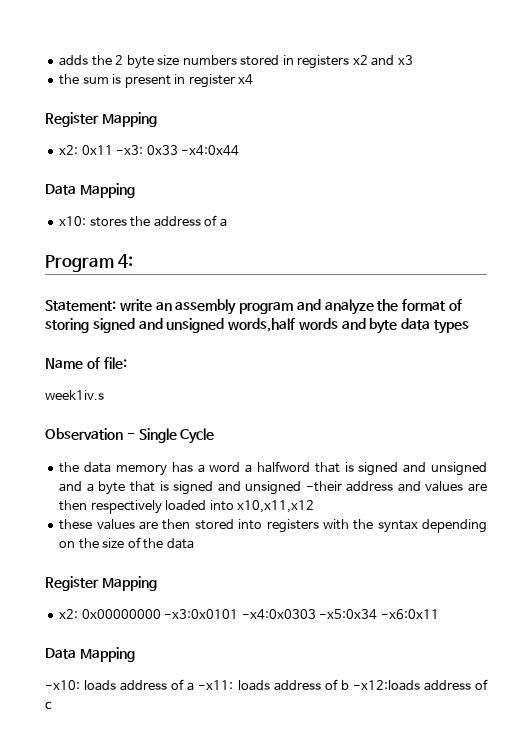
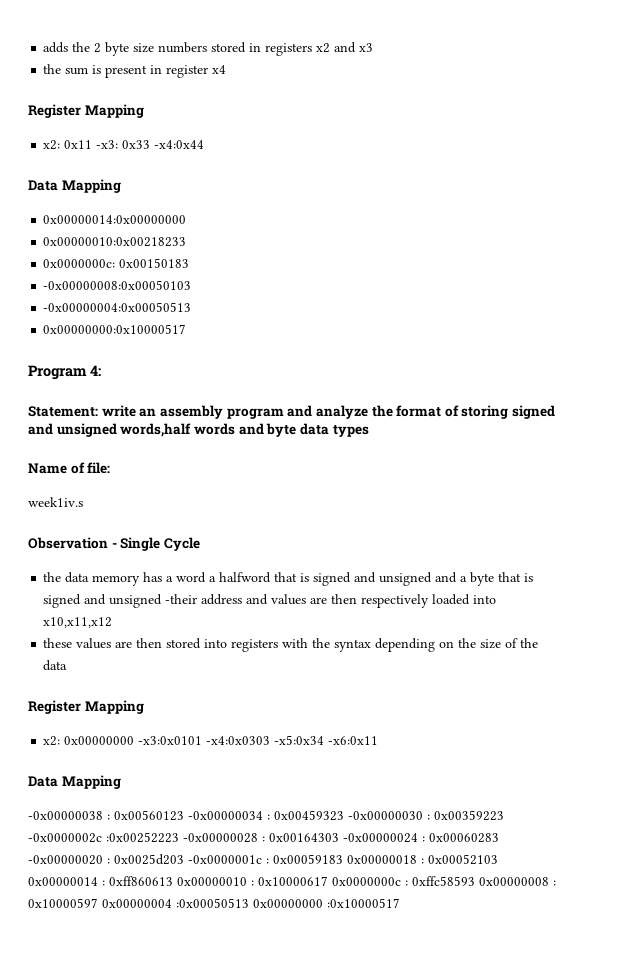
[59,215,227,227] x10: stores the address of a -> [43,215,187,224] [43,237,187,247] [43,258,190,268] [43,280,192,290] [43,302,192,312] [43,324,187,334] 0x00000014:0x00000000 // 0x00000010:0x00218233 // 0x0000000c: 0x00150183 // -0x00000008:0x00050103 // -0x00000004:0x00050513 // 0x00000000:0x10000517
[45,679,488,691] [45,701,52,710] -x10: loads address of a -x11: loads address of b -x12:loads address of c -> [28,810,504,821] [28,832,499,843] [28,854,498,865] [28,876,556,886] [28,898,400,908] -0x00000038 : 0x00560123 -0x00000034 : 0x00459323 -0x00000030 : 0x00359223 -0x0000002c :0x00252223 -0x00000028 : 0x00164303 -0x00000024 : 0x00060283 -0x00000020 : 0x0025d203 -0x0000001c : 0x00059183 0x00000018 : 0x00052103 0x00000014 : 0xff860613 0x00000010 : 0x10000617 0x0000000c : 0xffc58593 0x00000008 : 0x10000597 0x00000004 :0x00050513 0x00000000 :0x10000517

